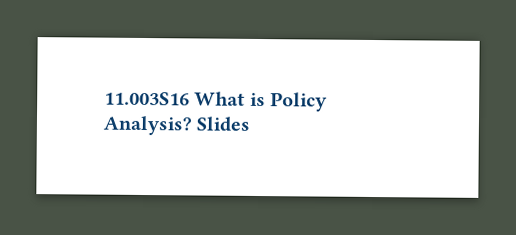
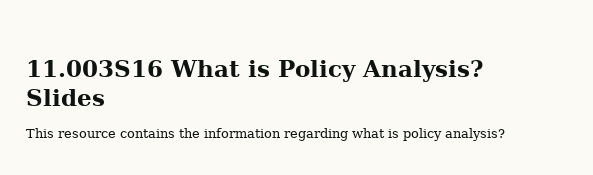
(252, 124) none -> [26,128,505,141] // This resource contains the information regarding what is policy analysis?

